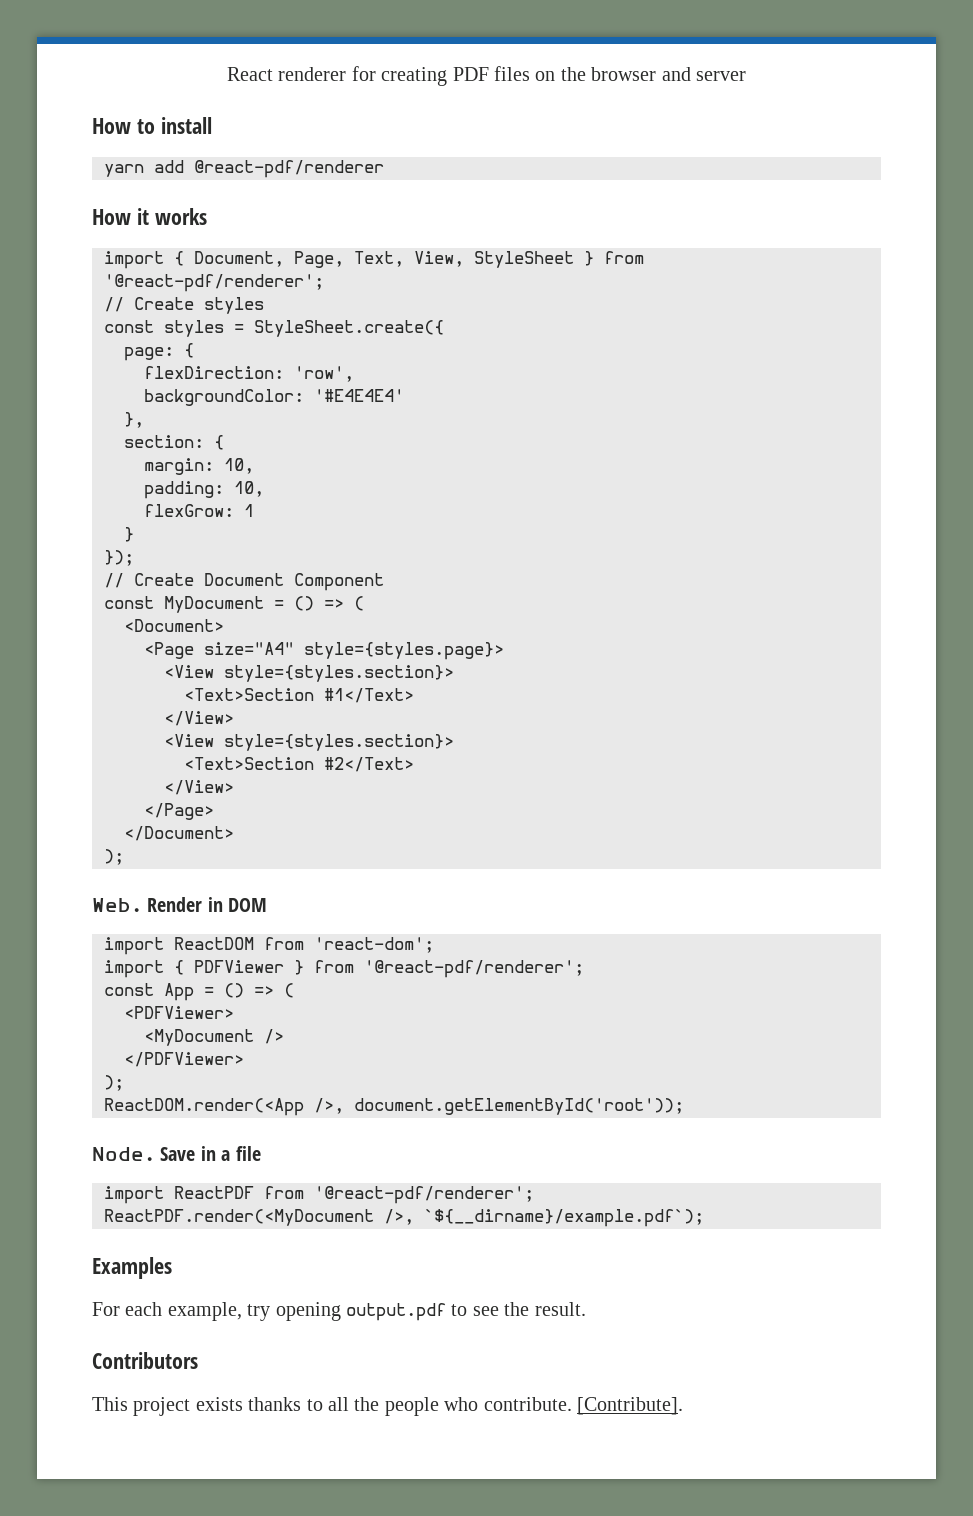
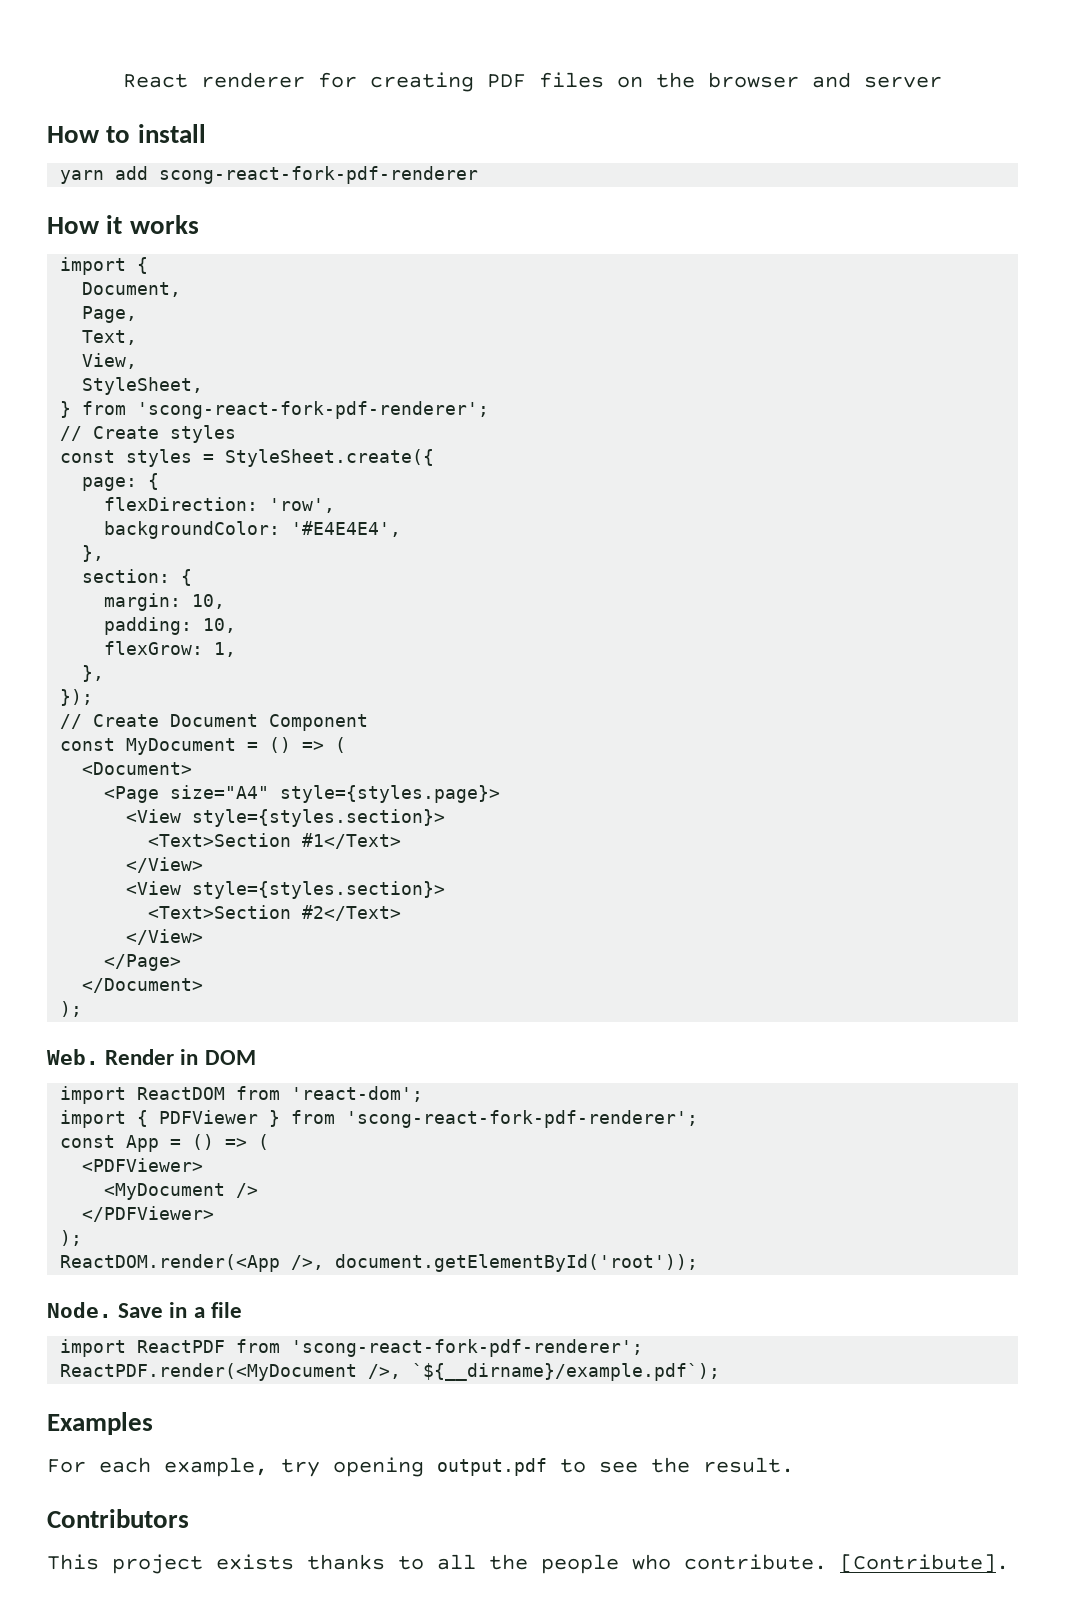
[194,160,384,178] @react-pdf/renderer -> [159,166,479,184] scong-react-fork-pdf-renderer
(184, 258) none -> (149, 265) //
(284, 259) none -> (182, 289) //
(344, 259) none -> (138, 314) //
(404, 259) none -> (138, 337) //
[474,251,644,268] [104,274,324,292] StyleSheet } from '@react-pdf/renderer'; -> [82,377,204,395] [60,401,490,419] // StyleSheet, // } from 'scong-react-fork-pdf-renderer';
[314,389,404,402] '#E4E4E4' -> [291,521,402,537] '#E4E4E4',
[244,504,254,517] [124,527,134,542] 1 // } -> [214,642,237,657] [82,665,105,682] 1, // },
[364,960,584,978] '@react-pdf/renderer'; -> [346,1110,699,1128] 'scong-react-fork-pdf-renderer';
[314,1186,534,1204] '@react-pdf/renderer'; -> [291,1339,644,1357] 'scong-react-fork-pdf-renderer';

